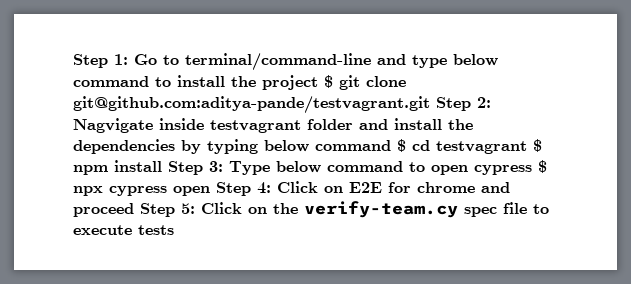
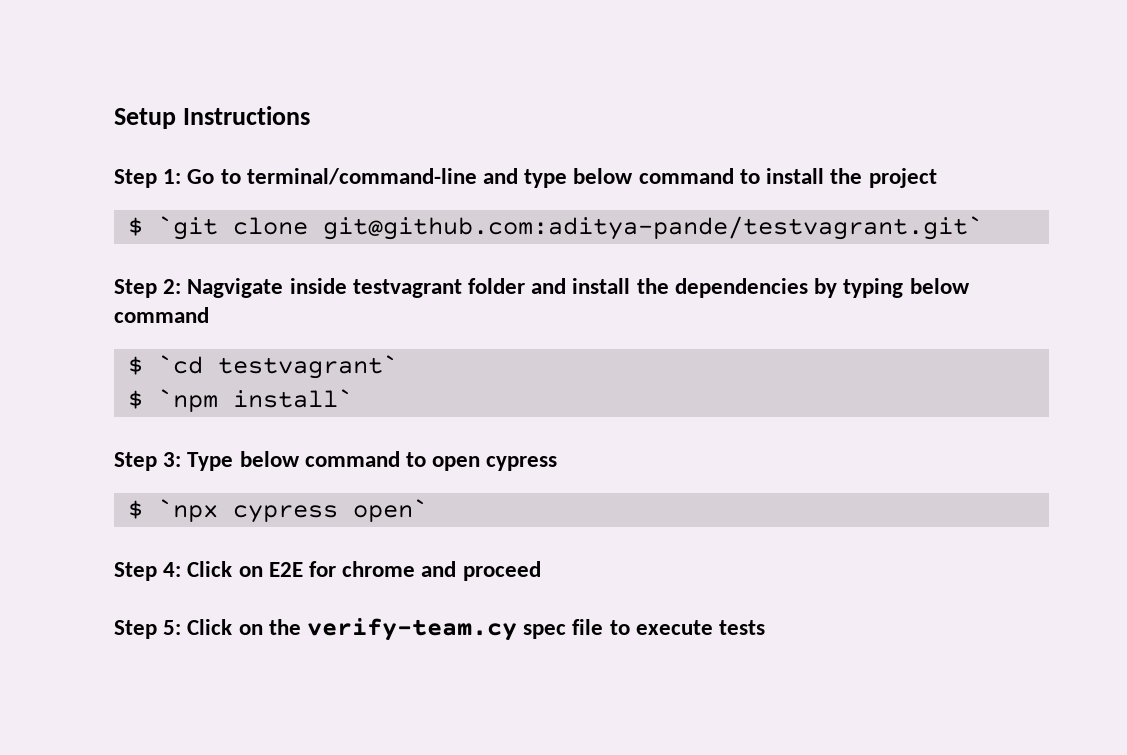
(73, 61) none -> [114,106,310,129] Setup Instructions //
[324,75,406,90] [73,96,430,114] $ git clone git@github.com:aditya-pande/testvagrant.git -> [127,216,983,240] // $ `git clone git@github.com:aditya-pande/testvagrant.git` //
[397,139,542,154] [73,160,162,175] $ cd testvagrant $ npm install -> [127,355,398,379] [127,389,353,412] // $ `cd testvagrant` // $ `npm install` //
[538,160,547,173] [73,186,210,196] $ npx cypress open -> [127,499,428,523] // $ `npx cypress open` //
(134, 210) none -> (541, 571) //

